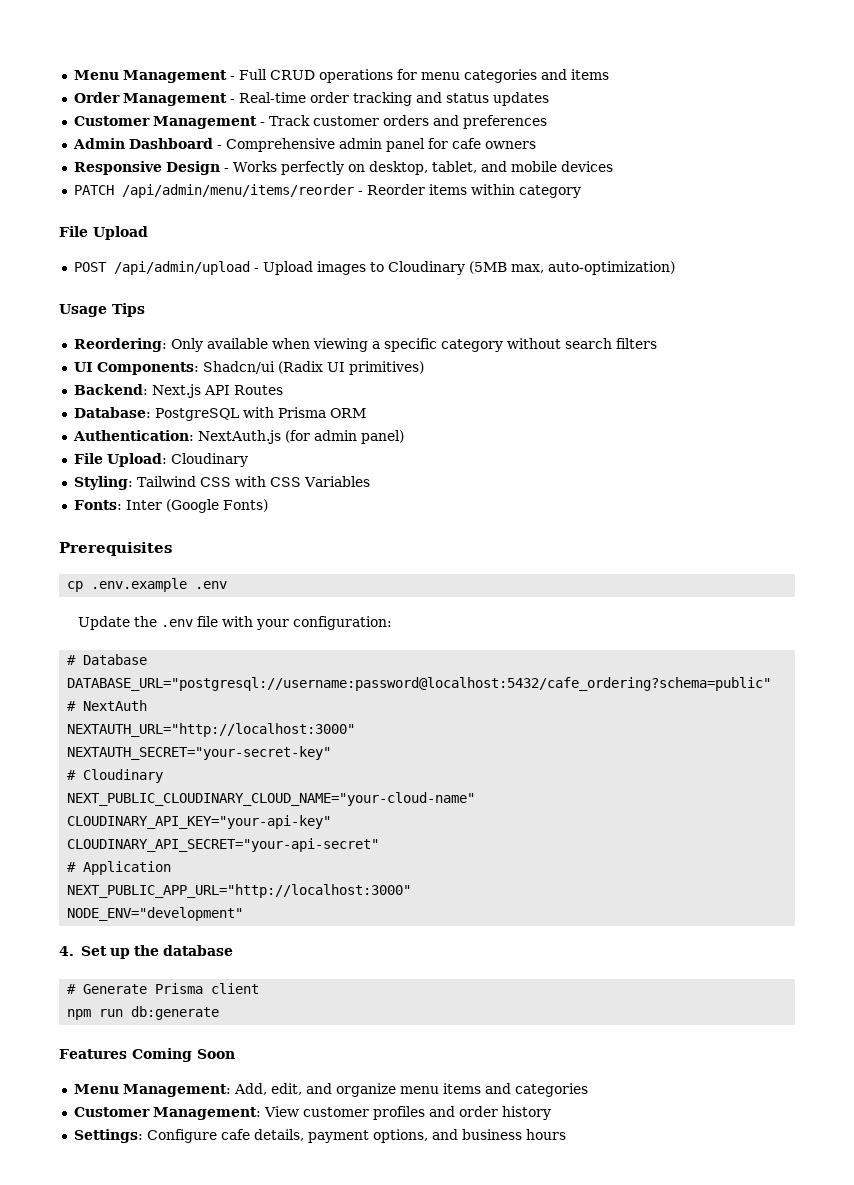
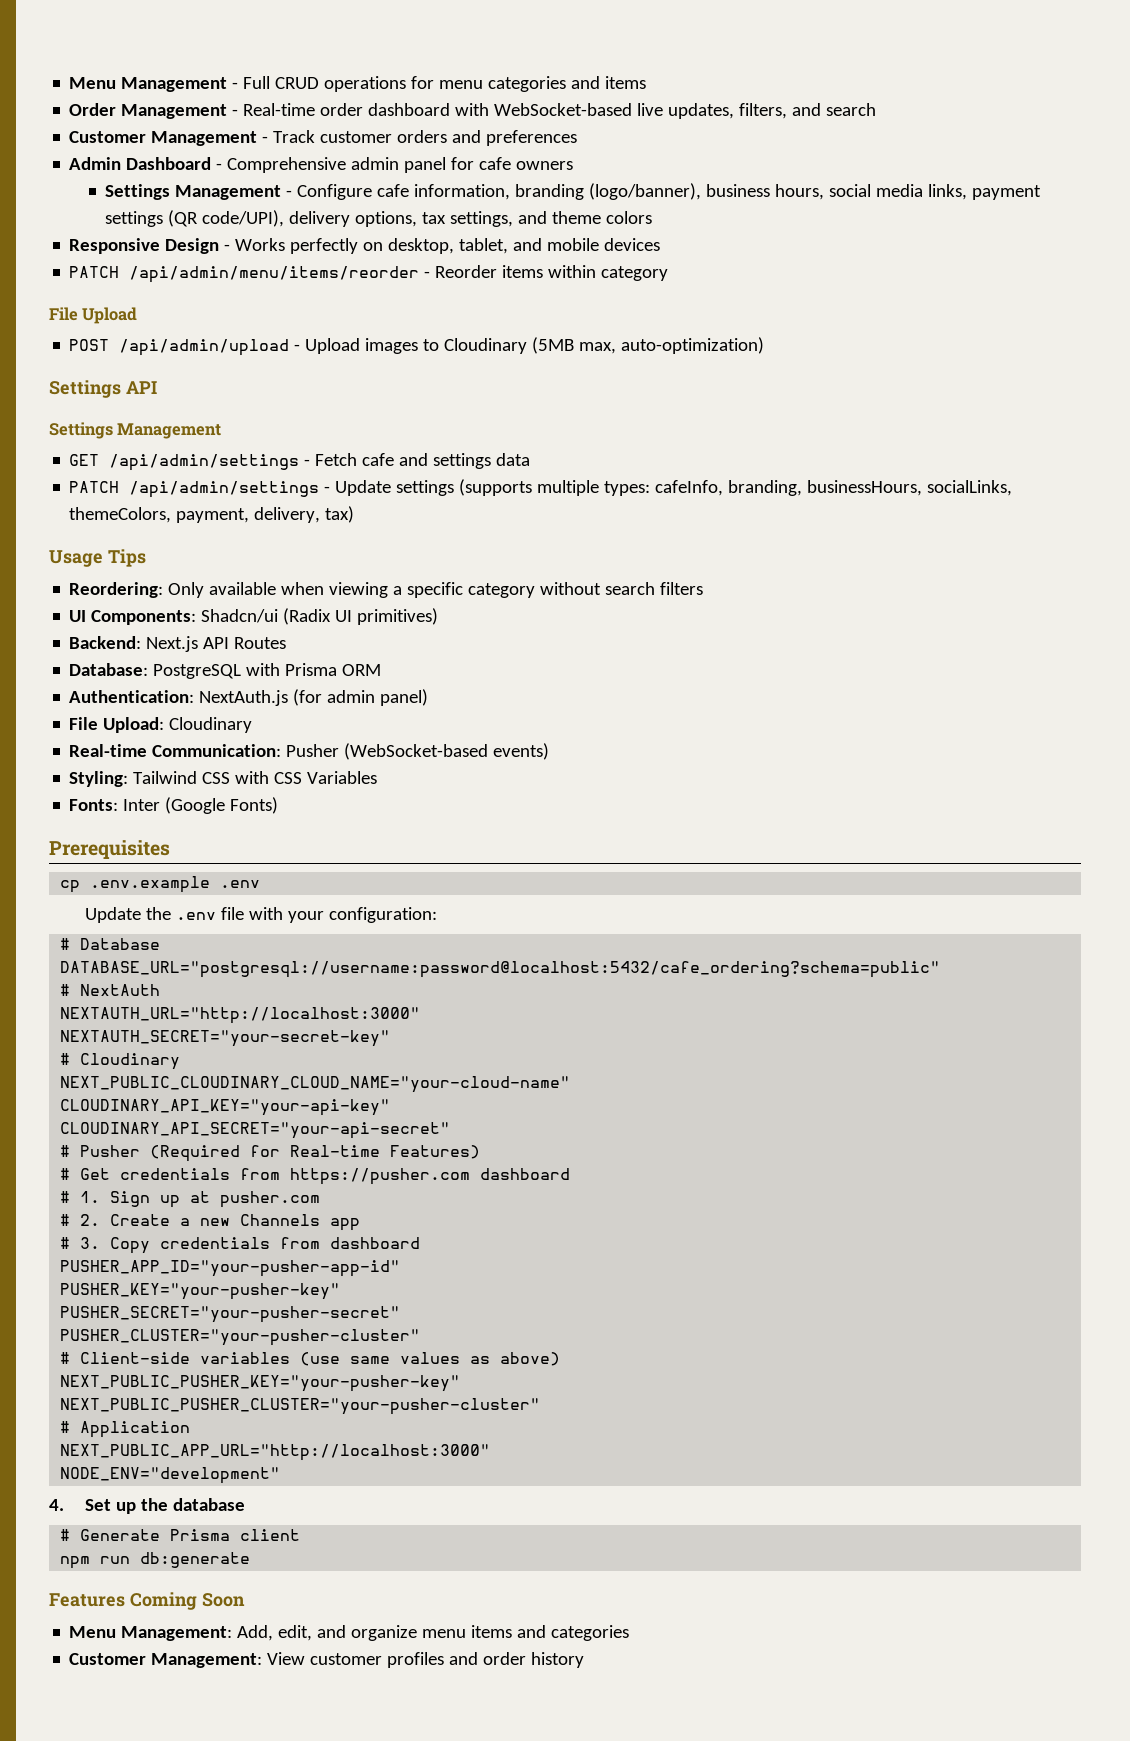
[352,92,549,106] tracking and status updates -> [368,103,877,119] dashboard with WebSocket-based live updates, filters, and search
(536, 145) none -> [105,183,1042,200] [105,210,653,227] // Settings Management - Configure cafe information, branding (logo/banner), business hours, social media links, payment settings (QR code/UPI), delivery options, tax settings, and theme colors
(675, 268) none -> [49,380,157,398] [49,422,222,439] [69,453,531,471] [69,479,1013,498] [69,506,355,523] // Settings API // Settings Management // GET /api/admin/settings - Fetch cafe and settings data // PATCH /api/admin/settings - Update settings (supports multiple types: cafeInfo, branding, businessHours, socialLinks, themeColors, payment, delivery, tax)
(248, 460) none -> [69,743,550,760] // Real-time Communication: Pusher (WebSocket-based events)
(380, 845) none -> [60,1145,481,1162] [60,1168,571,1185] [60,1191,321,1208] [60,1214,361,1231] [60,1237,421,1254] [60,1260,401,1277] [60,1283,341,1300] [60,1306,401,1323] [60,1329,421,1346] [60,1352,561,1366] [60,1375,461,1392] [60,1398,541,1415] // # Pusher (Required for Real-time Features) // # Get credentials from https://pusher.com dashboard // # 1. Sign up at pusher.com // # 2. Create a new Channels app // # 3. Copy credentials from dashboard // PUSHER_APP_ID="your-pusher-app-id" // PUSHER_KEY="your-pusher-key" // PUSHER_SECRET="your-pusher-secret" // PUSHER_CLUSTER="your-pusher-cluster" // # Client-side variables (use same values as above) // NEXT_PUBLIC_PUSHER_KEY="your-pusher-key" // NEXT_PUBLIC_PUSHER_CLUSTER="your-pusher-cluster"
[73,1129,566,1143] // Settings: Configure cafe details, payment options, and business hours -> (585, 1660) none

